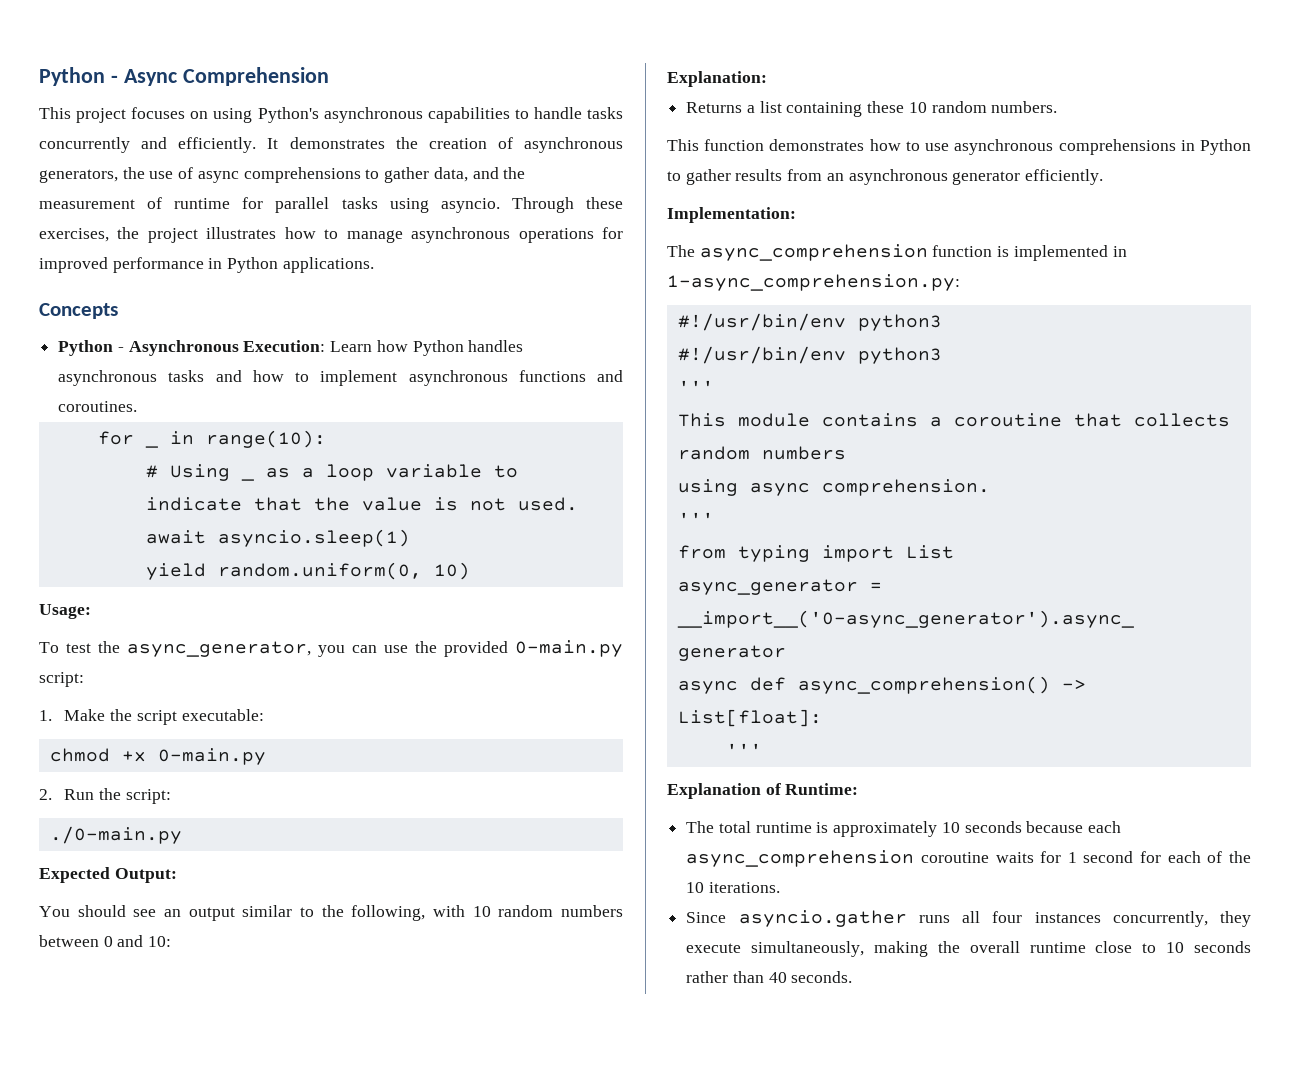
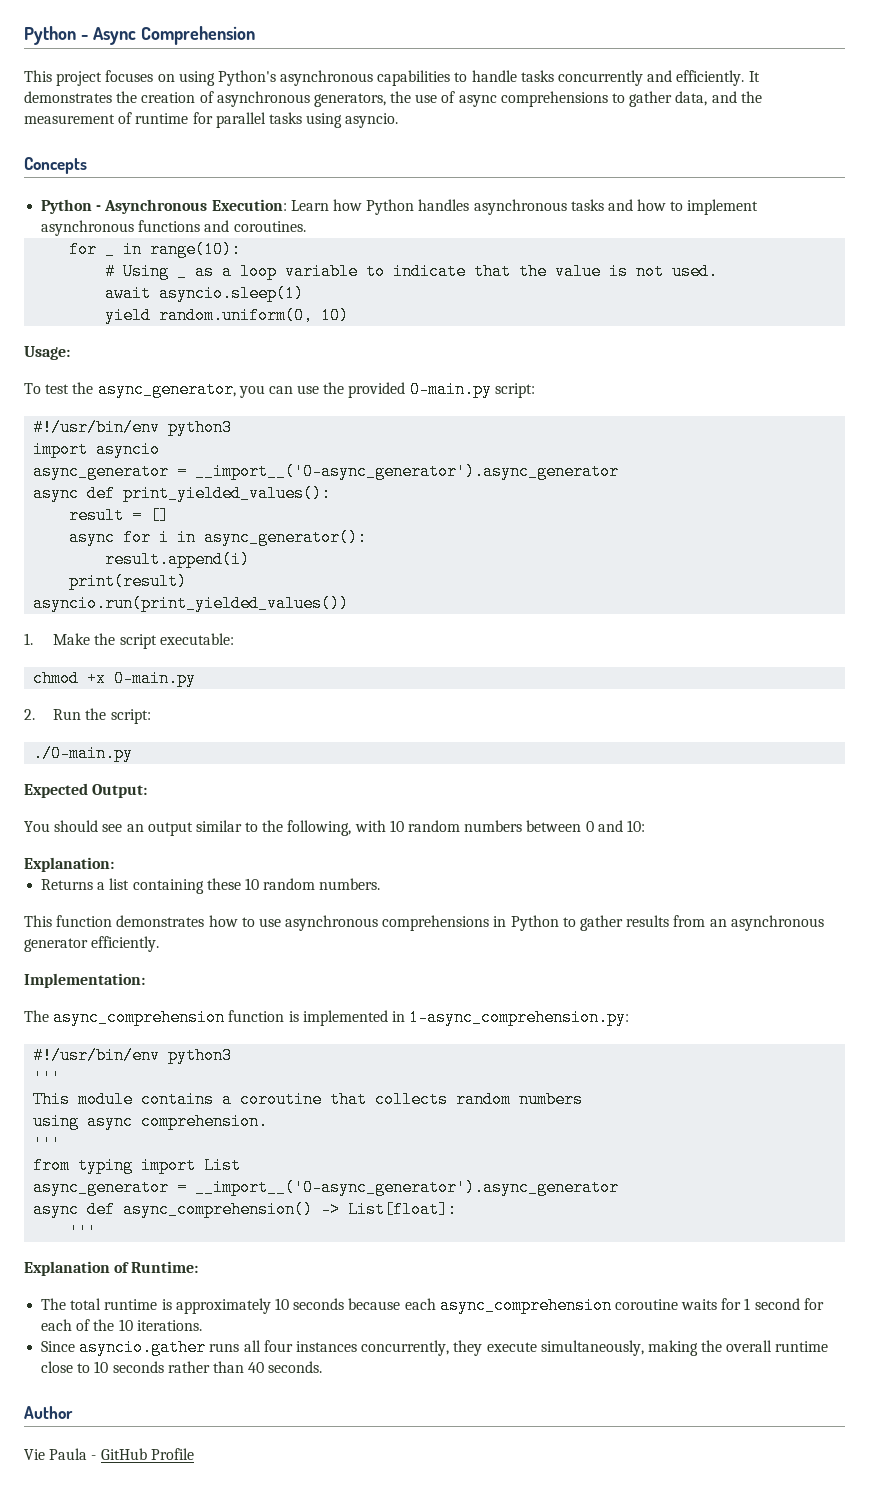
[511,197,623,213] [39,227,624,243] [39,257,374,273] Through these exercises, the project illustrates how to manage asynchronous operations for improved performance in Python applications. -> (399, 120) none
(84, 679) none -> [33,419,233,436] [33,441,161,458] [33,463,620,480] [33,485,332,502] [69,507,170,524] [69,529,368,546] [105,551,251,568] [69,573,188,590] [33,595,350,612] // #!/usr/bin/env python3 // import asyncio // async_generator = __import__('0-async_generator').async_generator // async def print_yielded_values(): // result = [] // async for i in async_generator(): // result.append(i) // print(result) // asyncio.run(print_yielded_values())
[677,346,942,364] // #!/usr/bin/env python3 -> (233, 1055) none
(853, 977) none -> [24,1406,73,1419] [24,1448,194,1460] // Author // Vie Paula - GitHub Profile

